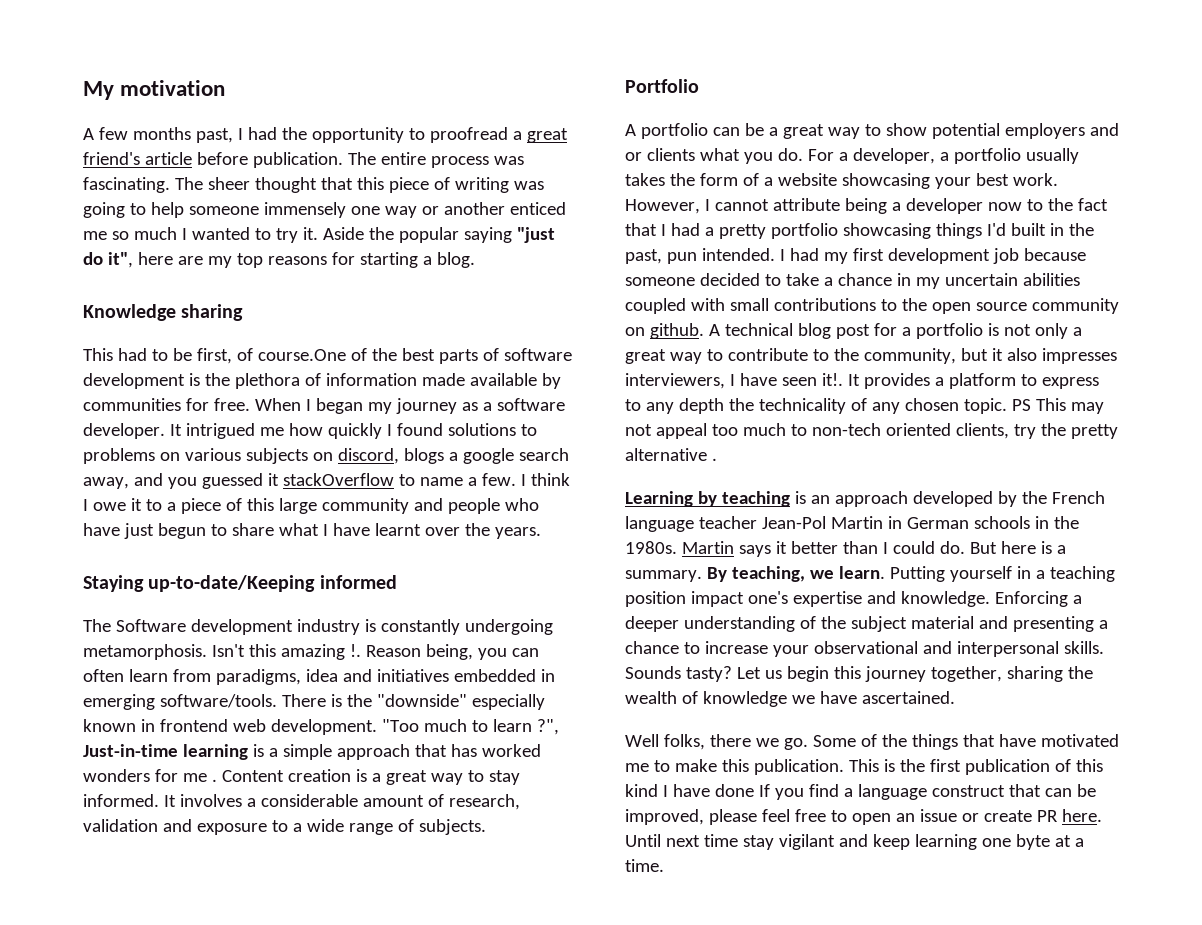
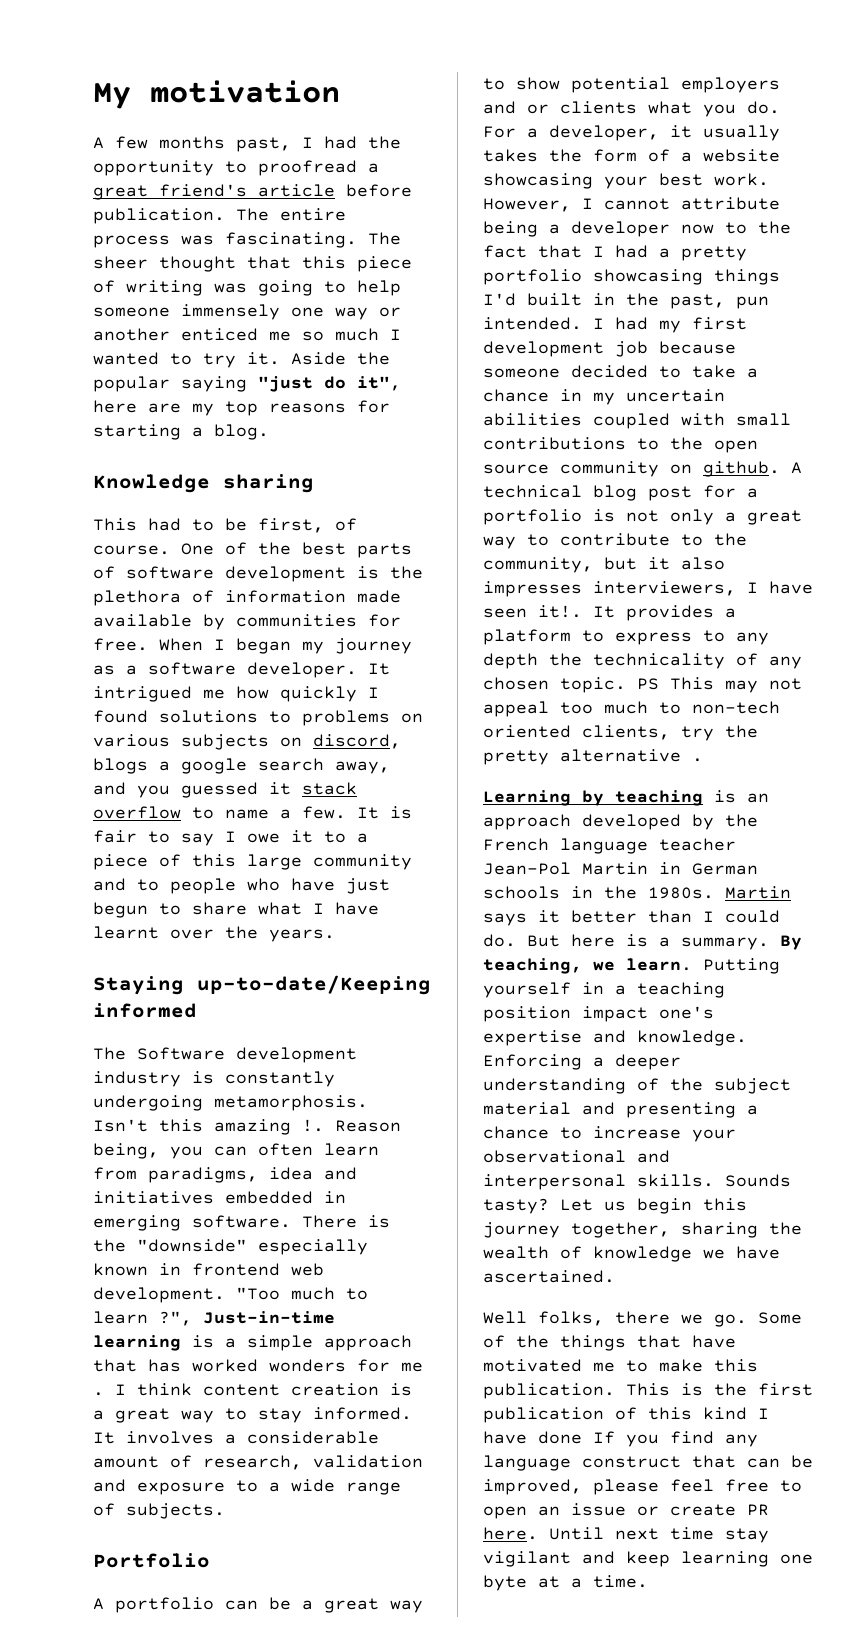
[257,349,346,361] course.One -> [93,543,214,555] course. One
[282,473,394,486] stackOverflow -> [302,782,357,795] [93,806,181,819] stack overflow
[520,473,570,486] I think -> [357,806,412,819] [93,830,214,846] It is fair to say
(443, 504) none -> [137,879,159,891] to
[159,694,277,708] software/tools. -> [192,1215,291,1228] software.
[221,770,284,782] Content -> [115,1383,280,1396] I think content
[939,148,1021,164] a portfolio -> [670,125,692,138] it
[843,788,853,797] a -> [725,1434,758,1447] any

